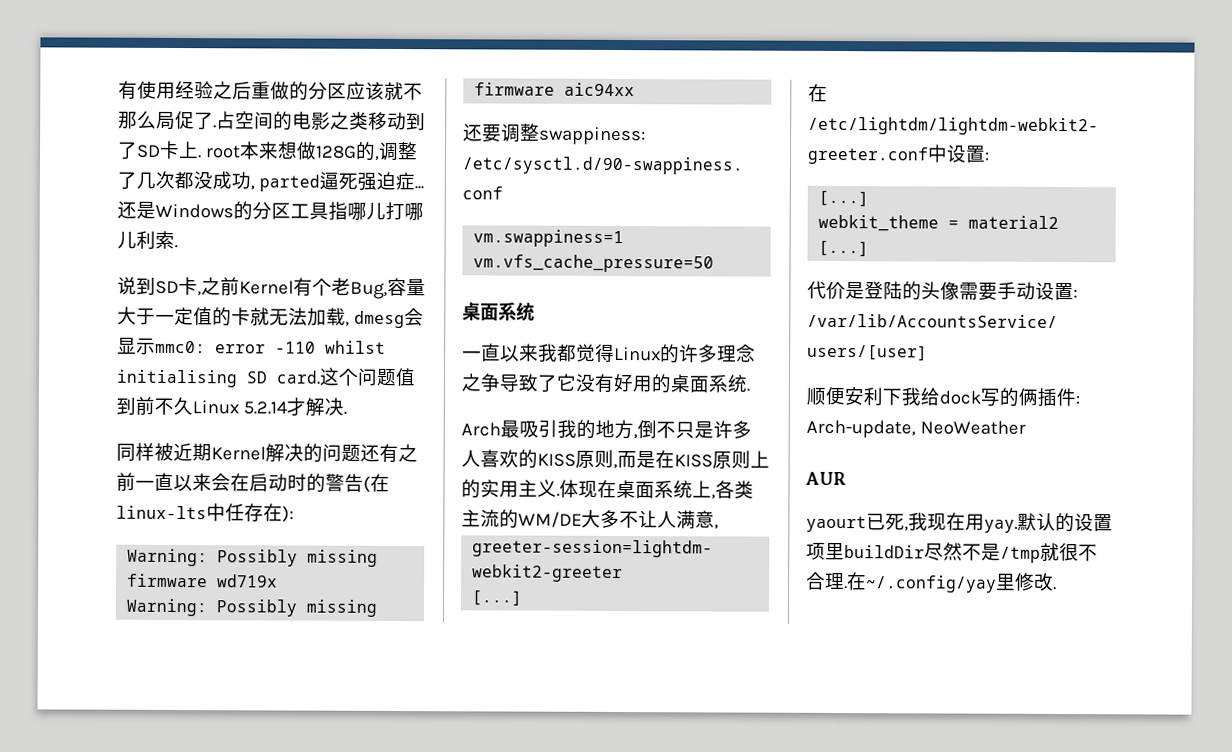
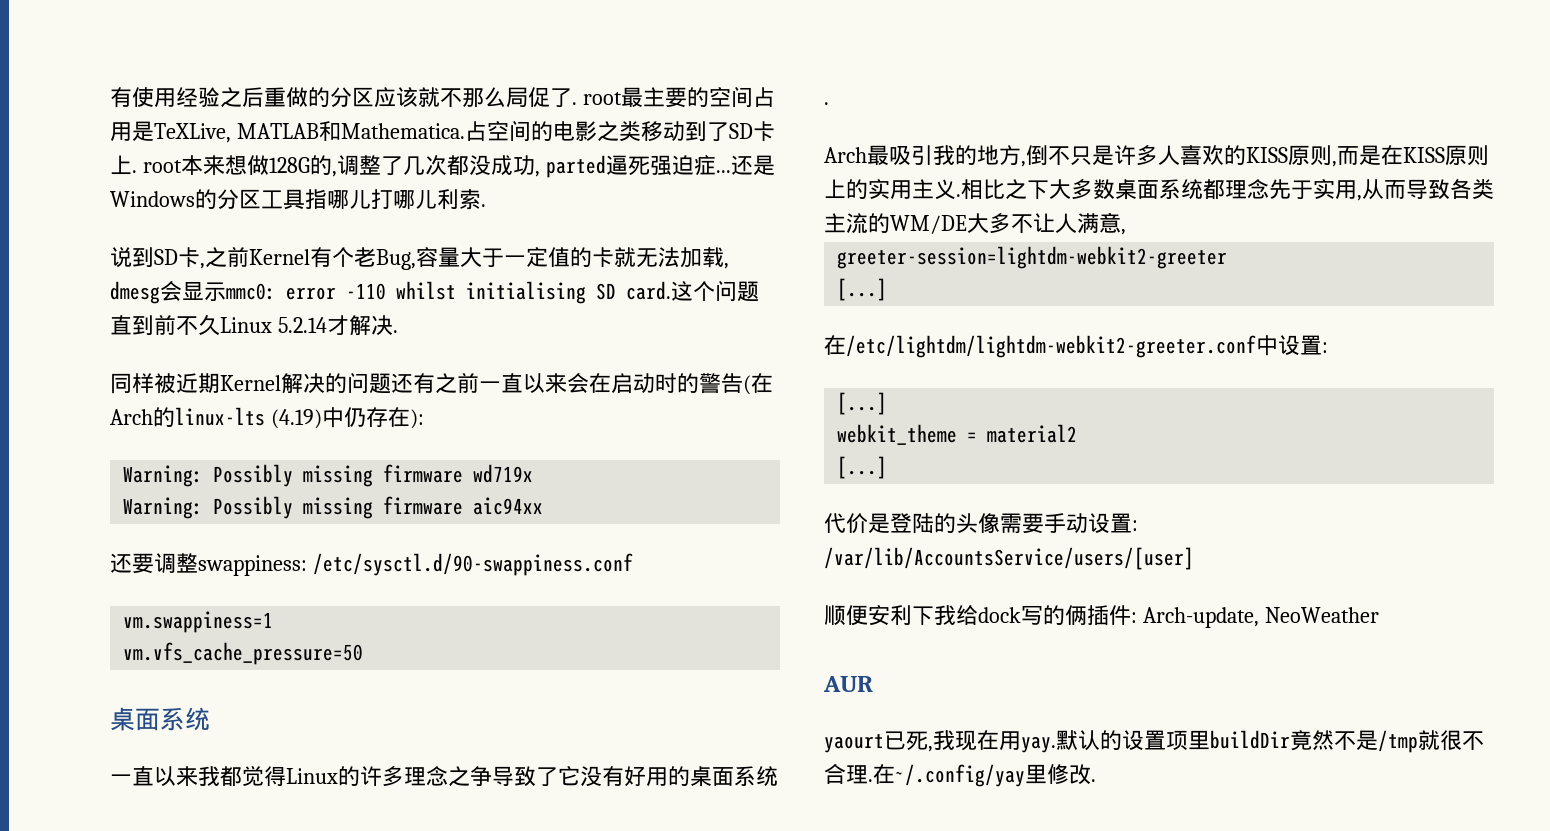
(217, 127) none -> [582,86,775,108] [110,121,465,143] root最主要的空间占用是TeXLive, MATLAB和Mathematica.
[395,368,416,387] 值 -> [110,315,132,335] 直
[116,503,245,522] linux-lts中任 -> [110,407,366,429] Arch的linux-lts (4.19)中仍
[559,479,716,500] 体现在桌面系统上, -> [961,179,1450,201] 相比之下大多数桌面系统都理念先于实用,从而导致
[924,543,944,561] 尽 -> [1290,730,1312,751] 竟

